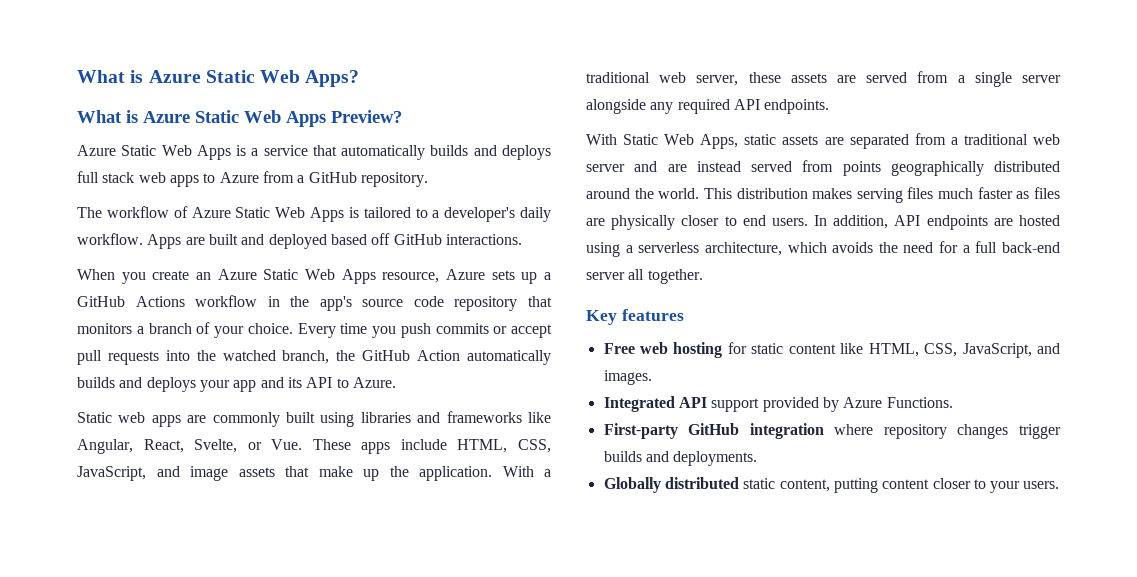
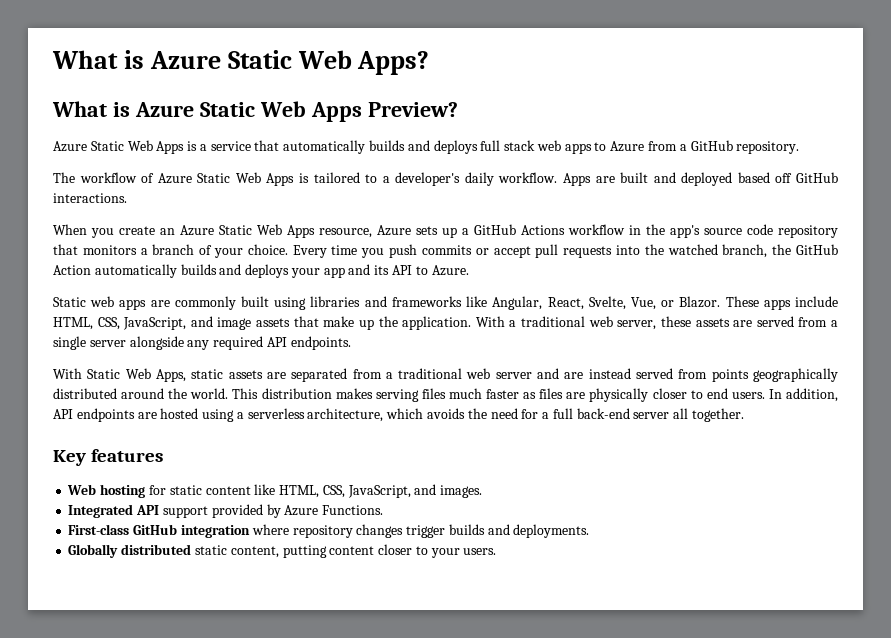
[247,439,303,450] or Vue. -> [630,296,721,310] Vue, or Blazor.
[603,342,669,354] Free web -> [67,484,97,495] Web
[603,423,678,439] First-party -> [68,524,130,535] First-class

